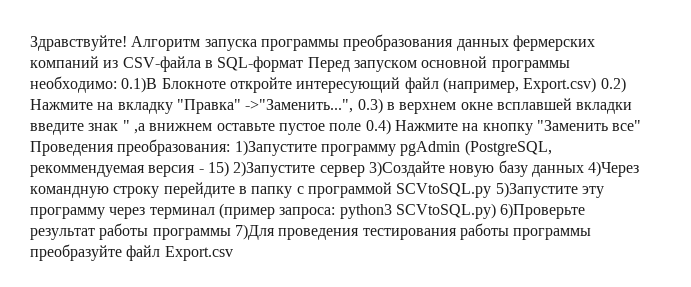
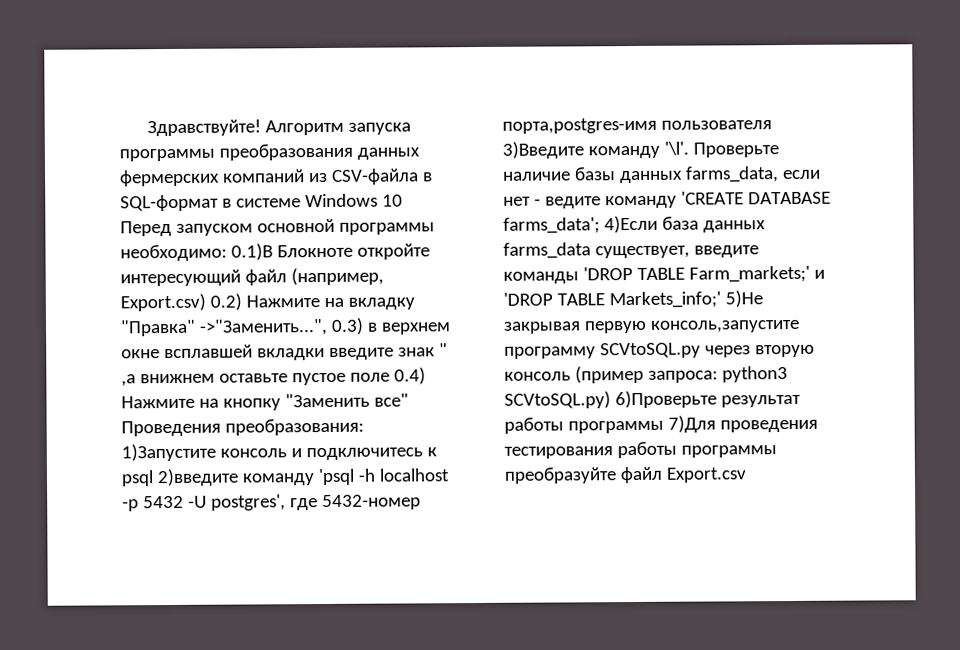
(304, 64) none -> [221,193,403,208] в системе Windows 10
[320,140,552,156] [30,160,640,177] [30,182,604,198] [30,207,215,219] программу pgAdmin (PostgreSQL, рекоммендуемая версия - 15) 2)Запустите сервер 3)Создайте новую базу данных 4)Через командную строку перейдите в папку с программой SCVtoSQL.py 5)Запустите эту программу через терминал -> [219,447,437,461] [121,468,450,487] [122,494,421,512] [502,117,772,134] [502,141,779,159] [503,166,821,184] [503,191,831,209] [503,215,766,234] [503,242,759,259] [503,265,825,284] [503,290,763,309] [503,319,800,334] [504,342,815,359] [504,371,571,381] консоль и подключитесь к psql 2)введите команду 'psql -h localhost -p 5432 -U postgres', где 5432-номер порта,postgres-имя пользователя 3)Введите команду '\l'. Проверьте наличие базы данных farms_data, если нет - ведите команду 'CREATE DATABASE farms_data'; 4)Если база данных farms_data существует, введите команды 'DROP TABLE Farm_markets;' и 'DROP TABLE Markets_info;' 5)Не закрывая первую консоль,запустите программу SCVtoSQL.py через вторую консоль

